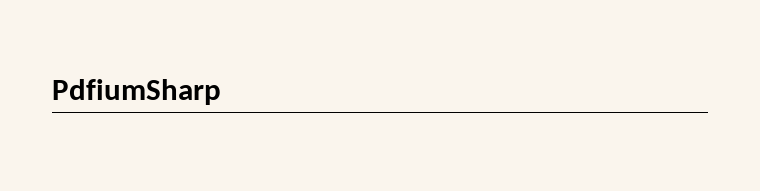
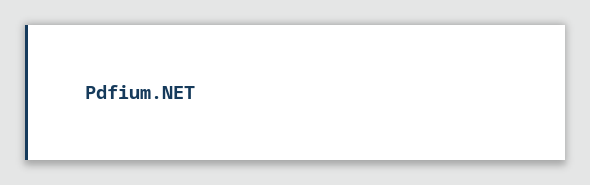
[52,79,221,105] PdfiumSharp -> [85,85,195,99] Pdfium.NET

